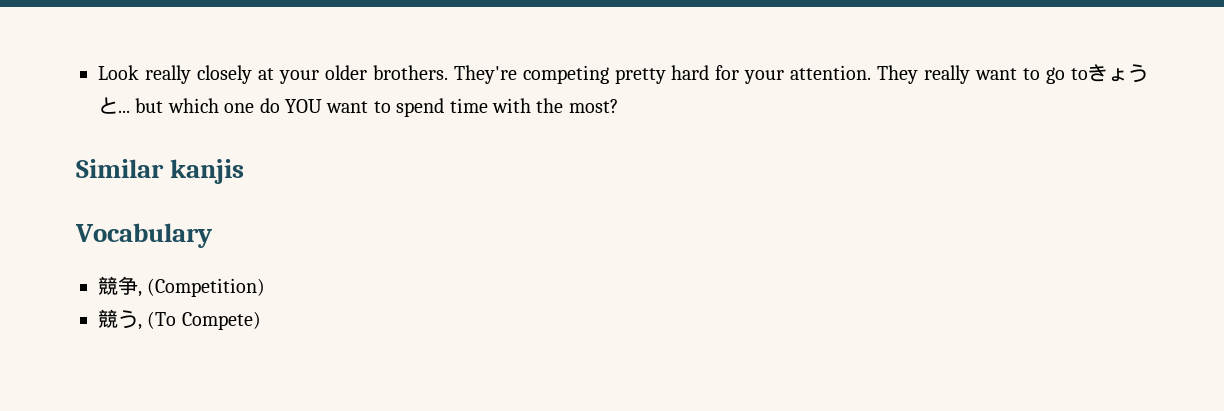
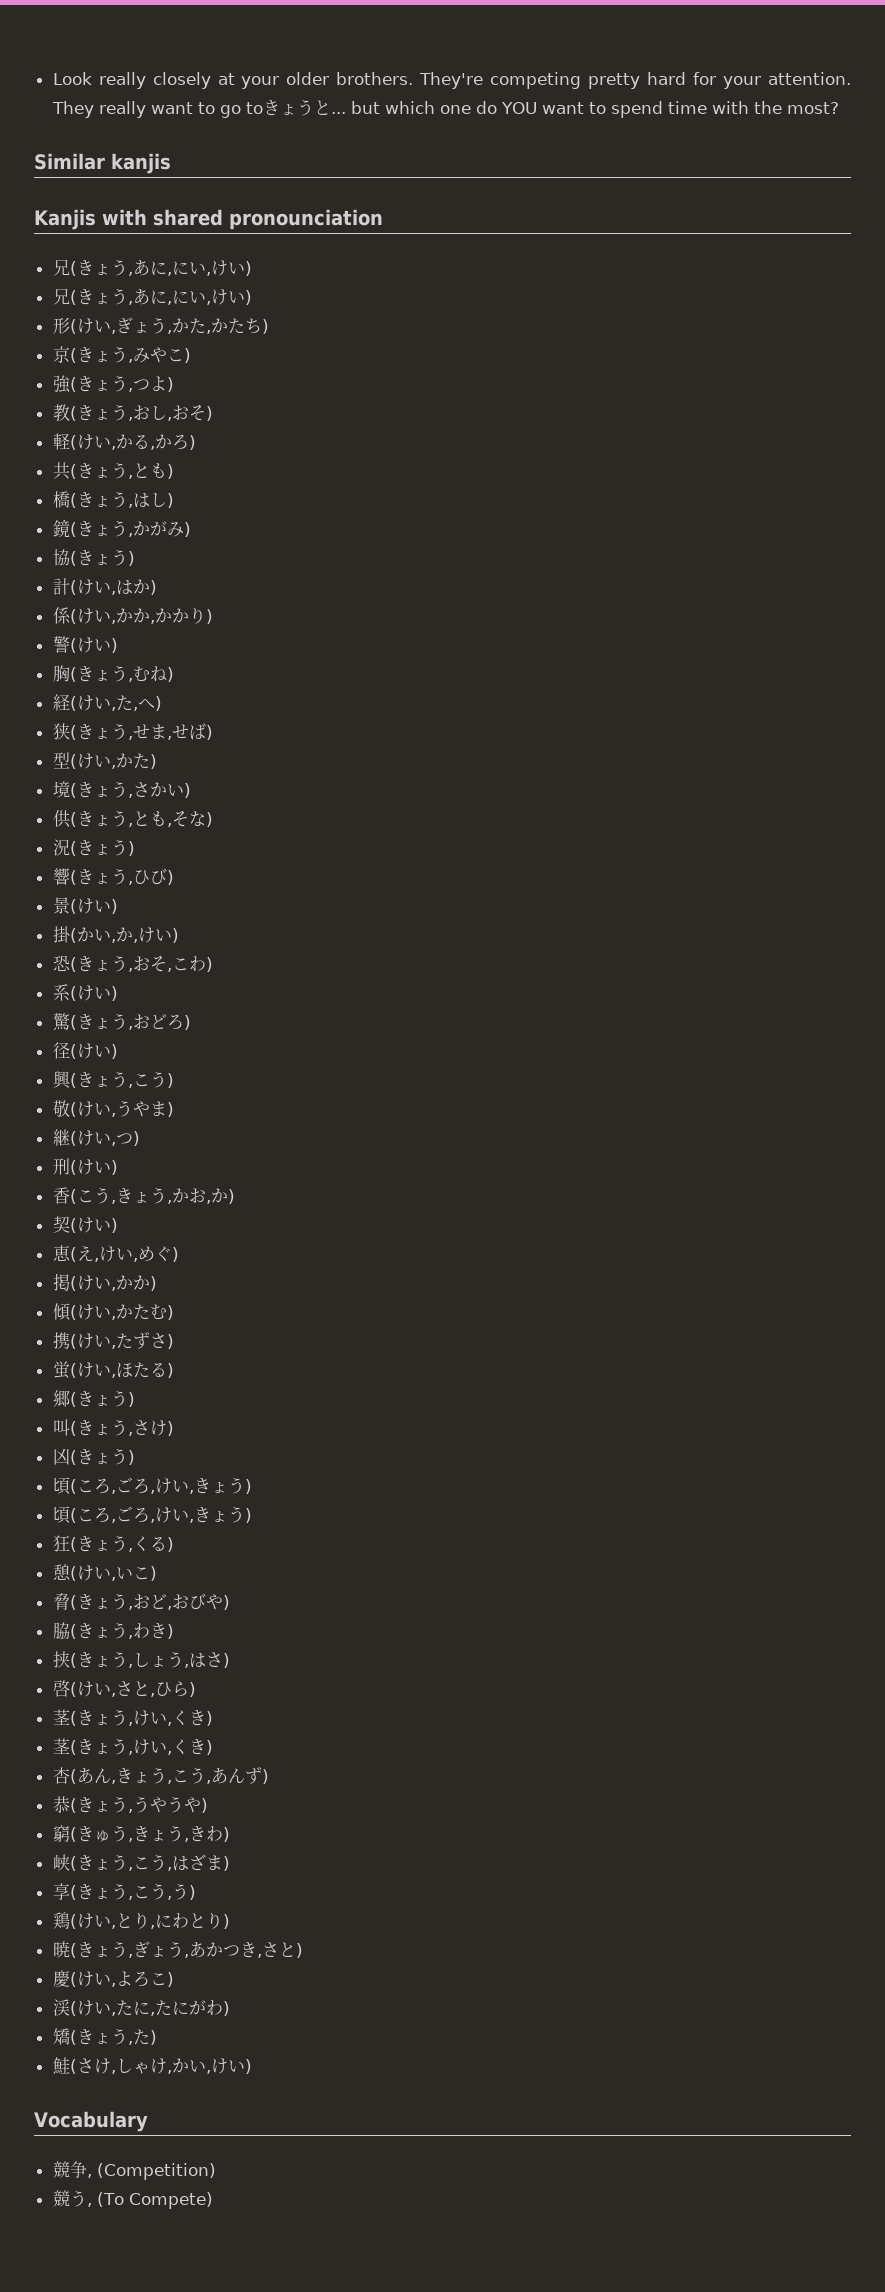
(245, 171) none -> [34,209,383,230] [52,259,252,276] [52,288,252,305] [52,317,269,334] [52,346,191,363] [52,375,174,393] [52,404,213,422] [52,433,196,450] [52,462,174,480] [52,491,174,508] [52,519,191,538] [52,549,135,566] [52,578,157,595] [52,607,213,624] [52,636,118,653] [52,665,174,682] [52,694,162,711] [52,723,213,740] [52,752,157,769] [52,781,191,798] [52,810,213,828] [52,839,135,856] [52,868,174,885] [52,897,118,914] [52,926,179,943] [52,955,213,972] [52,984,118,1001] [52,1013,191,1031] [52,1042,118,1059] [52,1071,174,1089] [52,1100,174,1118] [52,1129,140,1146] [52,1158,118,1175] [52,1187,235,1204] [52,1216,118,1233] [52,1245,179,1262] [52,1273,157,1291] [52,1303,174,1321] [52,1332,174,1349] [52,1361,174,1379] [52,1390,135,1407] [52,1419,174,1436] [52,1448,135,1465] [52,1477,252,1495] [52,1506,252,1524] [52,1535,174,1552] [52,1564,157,1581] [52,1593,230,1610] [52,1622,174,1640] [52,1651,230,1668] [52,1680,196,1697] [52,1709,213,1726] [52,1738,213,1755] [52,1767,269,1784] [52,1796,208,1813] [52,1825,230,1842] [52,1854,230,1871] [52,1883,196,1900] [52,1912,230,1929] [52,1941,303,1958] [52,1970,174,1987] [52,1999,230,2016] [52,2028,157,2045] [52,2057,252,2075] // Kanjis with shared pronounciation // 兄(きょう,あに,にい,けい) // 兄(きょう,あに,にい,けい) // 形(けい,ぎょう,かた,かたち) // 京(きょう,みやこ) // 強(きょう,つよ) // 教(きょう,おし,おそ) // 軽(けい,かる,かろ) // 共(きょう,とも) // 橋(きょう,はし) // 鏡(きょう,かがみ) // 協(きょう) // 計(けい,はか) // 係(けい,かか,かかり) // 警(けい) // 胸(きょう,むね) // 経(けい,た,へ) // 狭(きょう,せま,せば) // 型(けい,かた) // 境(きょう,さかい) // 供(きょう,とも,そな) // 況(きょう) // 響(きょう,ひび) // 景(けい) // 掛(かい,か,けい) // 恐(きょう,おそ,こわ) // 系(けい) // 驚(きょう,おどろ) // 径(けい) // 興(きょう,こう) // 敬(けい,うやま) // 継(けい,つ) // 刑(けい) // 香(こう,きょう,かお,か) // 契(けい) // 恵(え,けい,めぐ) // 掲(けい,かか) // 傾(けい,かたむ) // 携(けい,たずさ) // 蛍(けい,ほたる) // 郷(きょう) // 叫(きょう,さけ) // 凶(きょう) // 頃(ころ,ごろ,けい,きょう) // 頃(ころ,ごろ,けい,きょう) // 狂(きょう,くる) // 憩(けい,いこ) // 脅(きょう,おど,おびや) // 脇(きょう,わき) // 挟(きょう,しょう,はさ) // 啓(けい,さと,ひら) // 茎(きょう,けい,くき) // 茎(きょう,けい,くき) // 杏(あん,きょう,こう,あんず) // 恭(きょう,うやうや) // 窮(きゅう,きょう,きわ) // 峡(きょう,こう,はざま) // 享(きょう,こう,う) // 鶏(けい,とり,にわとり) // 暁(きょう,ぎょう,あかつき,さと) // 慶(けい,よろこ) // 渓(けい,たに,たにがわ) // 矯(きょう,た) // 鮭(さけ,しゃけ,かい,けい)

